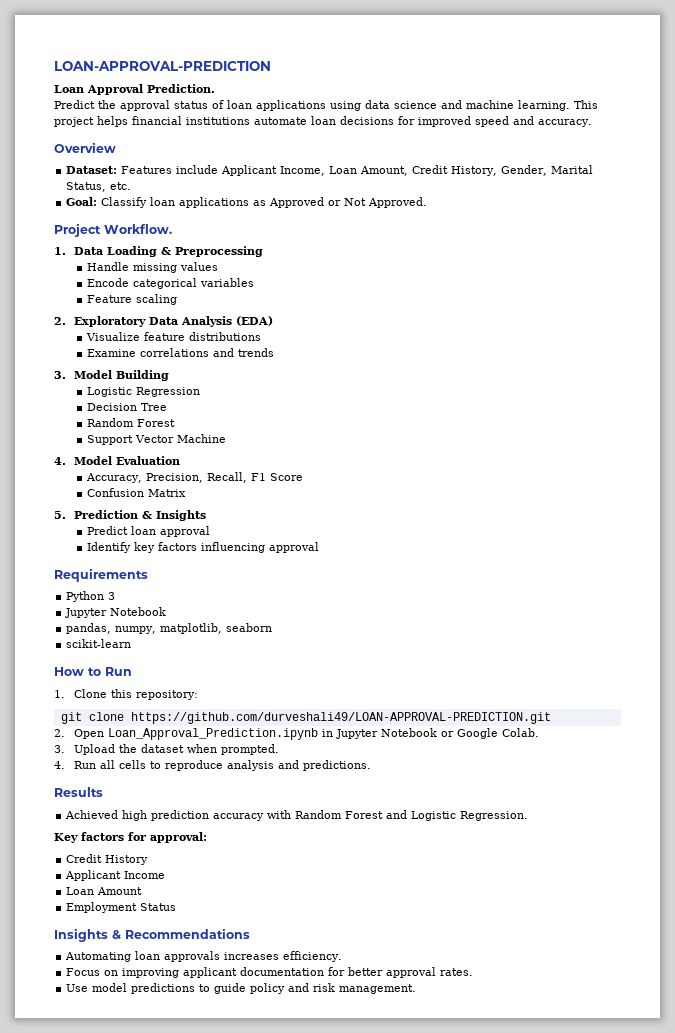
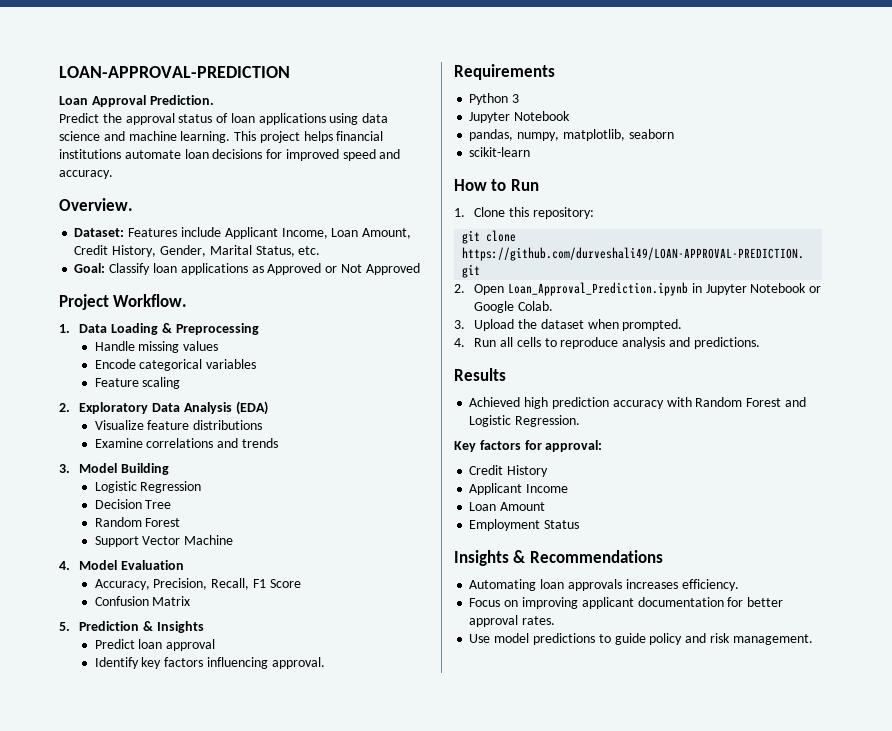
[54,142,116,153] Overview -> [59,198,133,211] Overview.
[368,197,428,208] Approved. -> [365,263,420,275] Approved
[268,542,319,553] approval -> [271,657,325,669] approval.

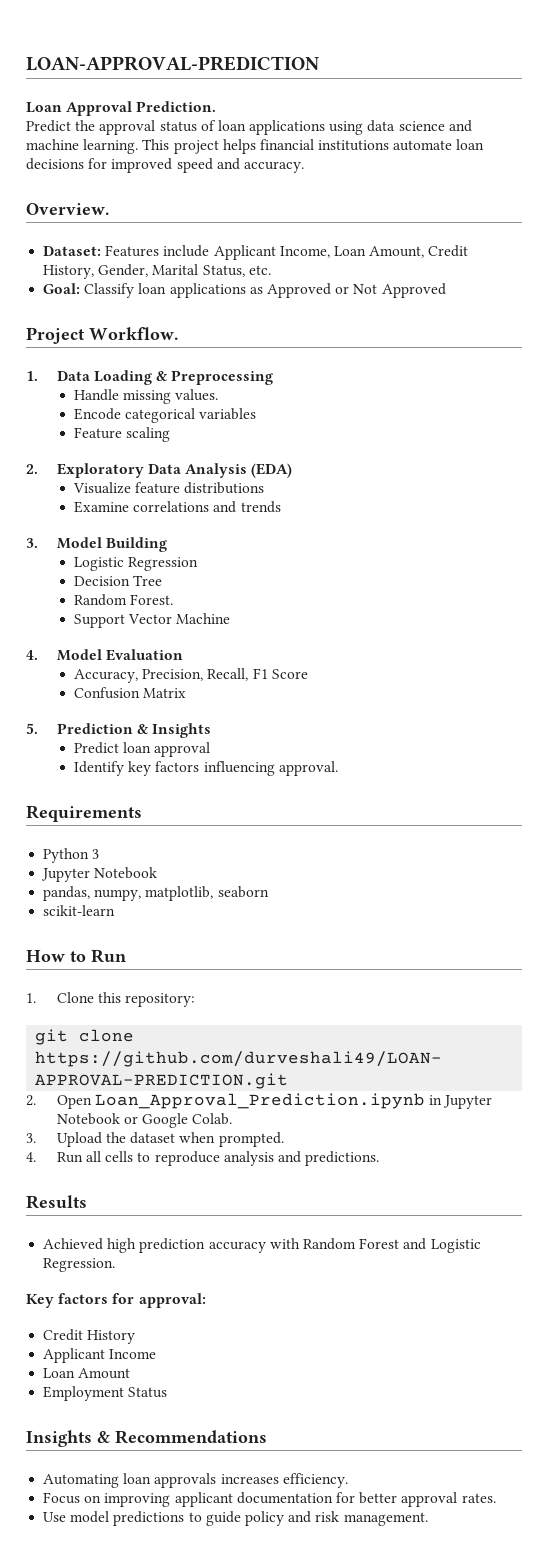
[183,341,219,351] values -> [175,389,219,401] values.
[145,518,181,527] Forest -> [130,594,174,605] Forest.

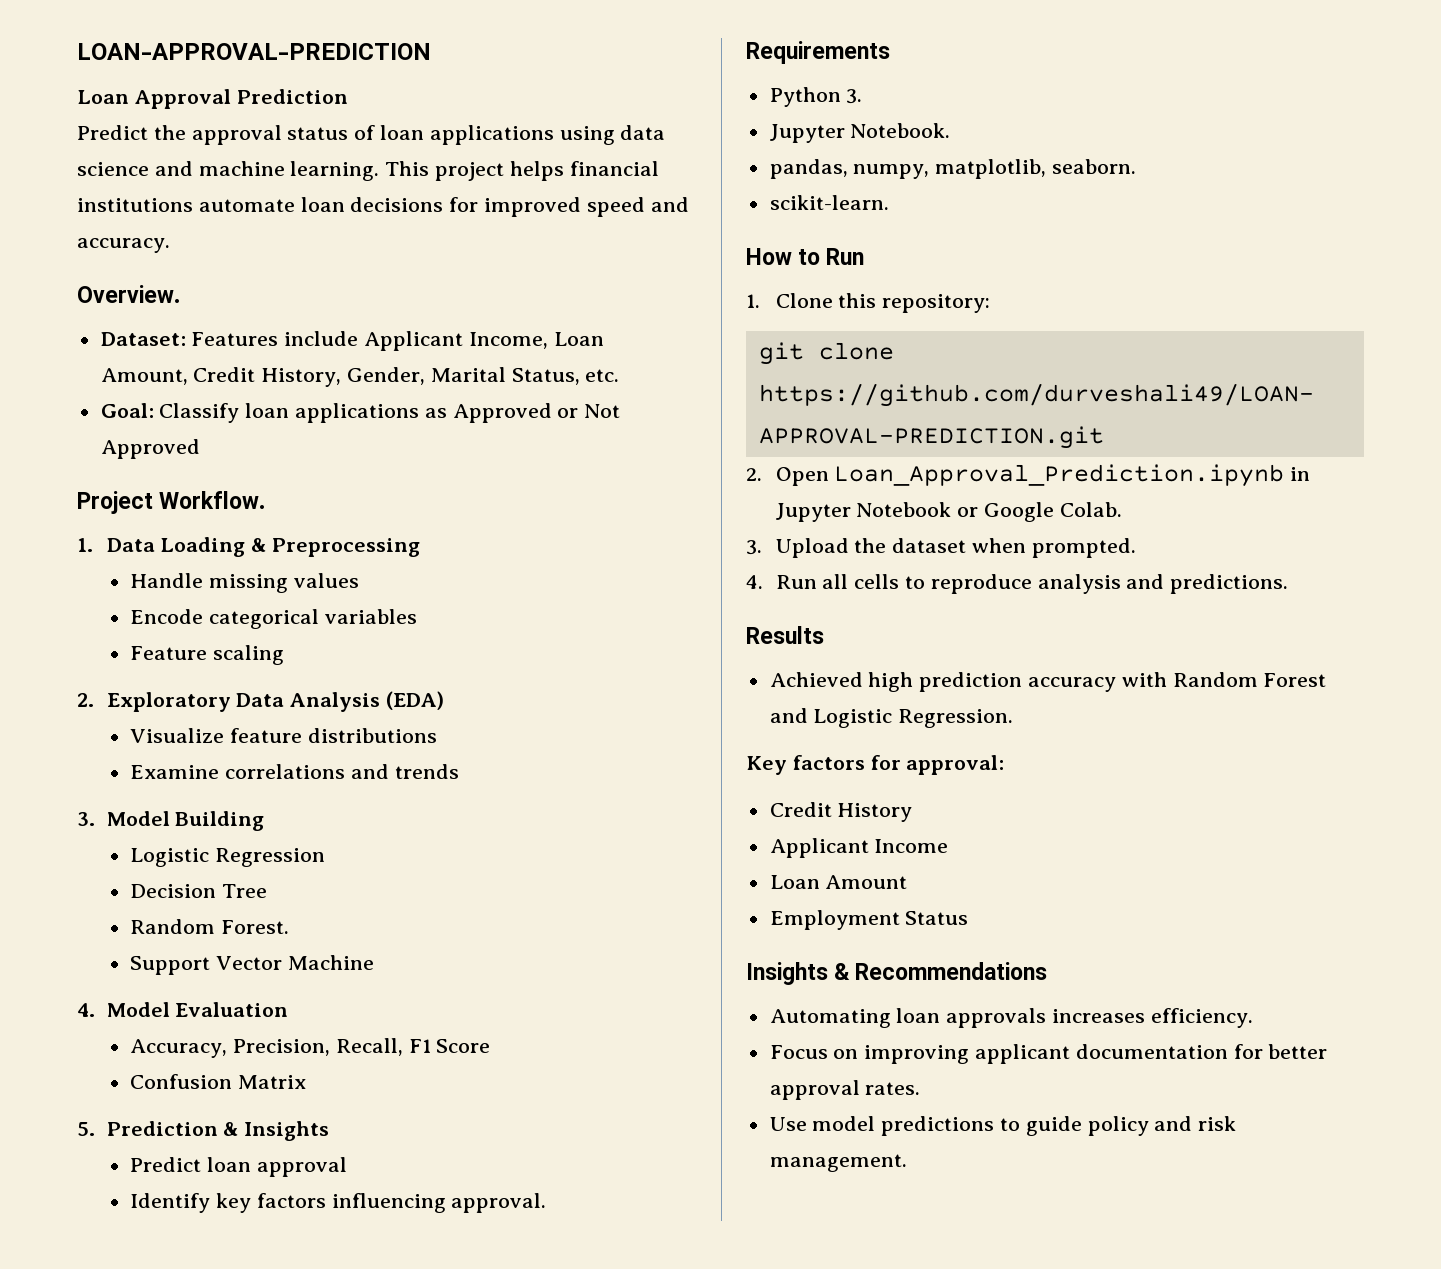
[136,101,217,112] Prediction. -> [236,89,348,104] Prediction
[175,389,219,401] values. -> [293,573,359,588] values
[92,849,100,859] [41,867,158,882] 3 // Jupyter Notebook -> [846,89,863,104] [769,123,951,143] 3. // Jupyter Notebook.
[217,886,269,898] [43,905,116,916] seaborn // scikit-learn -> [1052,159,1137,174] [769,195,889,210] seaborn. // scikit-learn.

